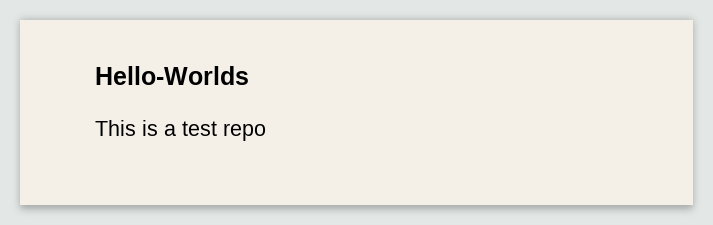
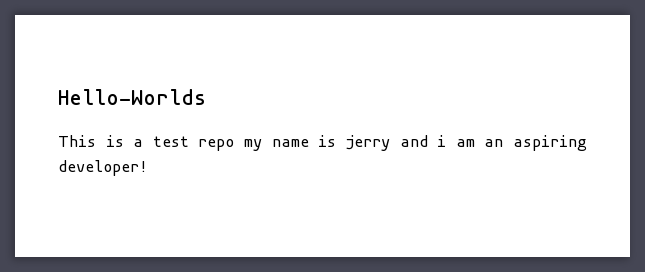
(266, 132) none -> [244,135,588,151] [58,160,148,176] my name is jerry and i am an aspiring developer!

